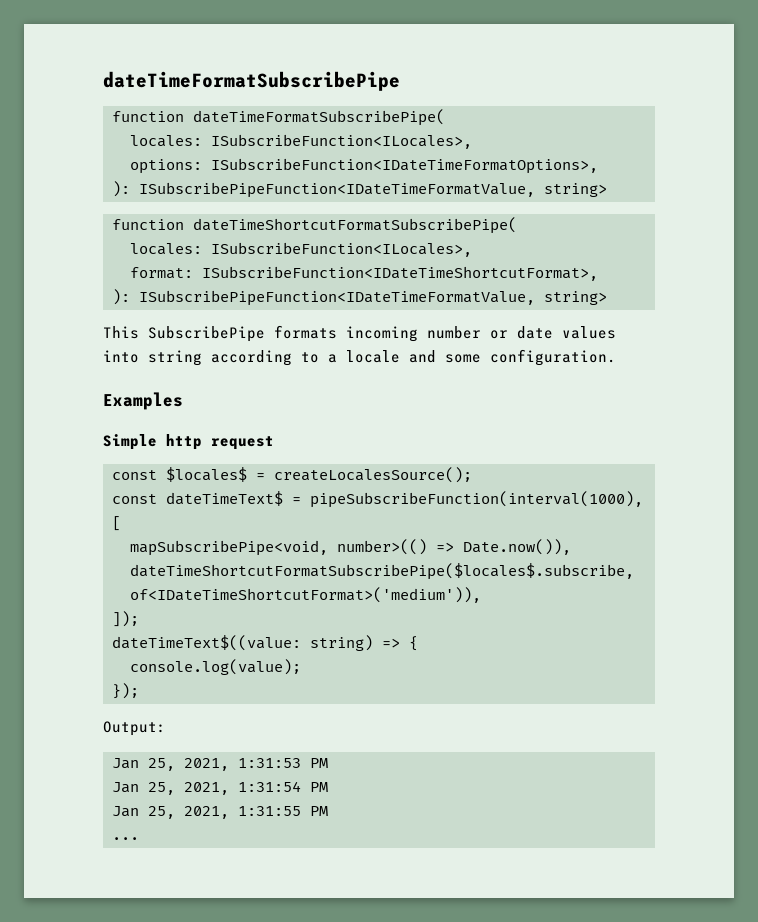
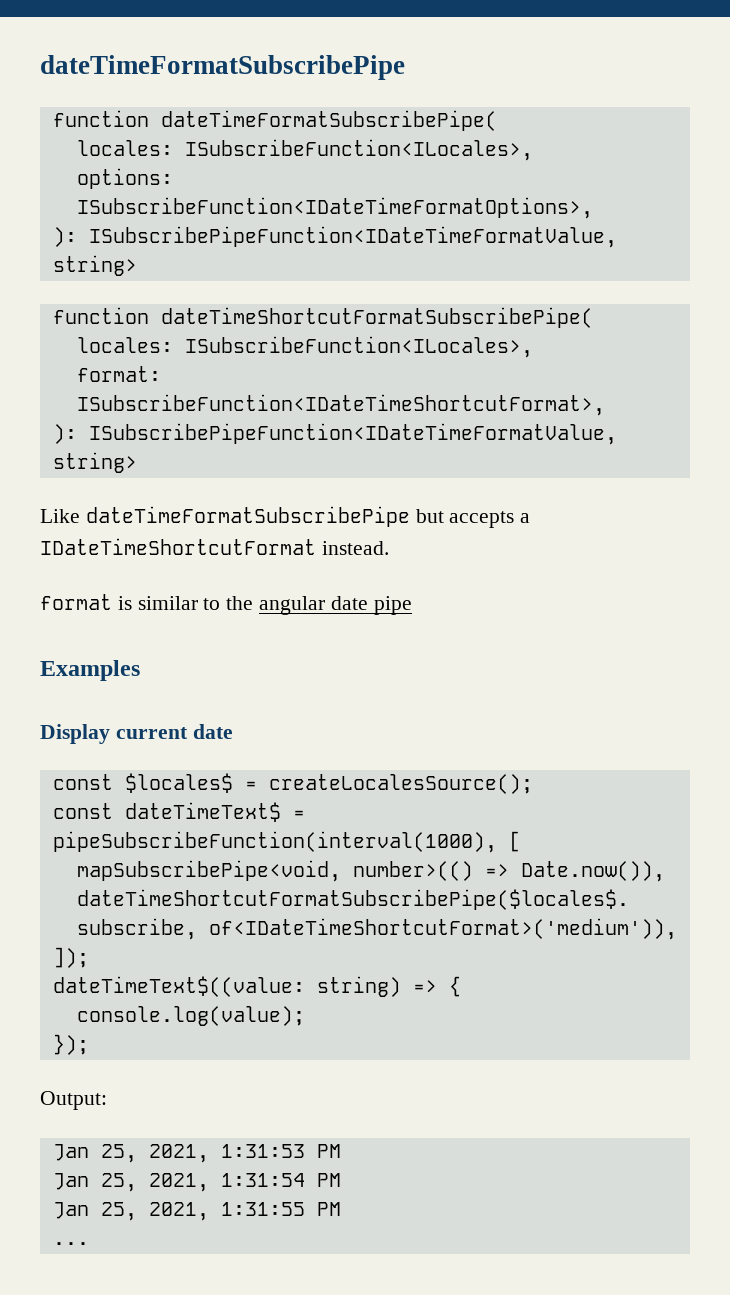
[103,325,616,342] [103,349,616,366] [103,392,183,410] [103,434,274,450] This SubscribePipe formats incoming number or date values into string according to a locale and some configuration. // Examples // Simple http request -> [40,506,531,528] [40,538,389,555] [40,594,412,615] [40,660,140,681] [40,724,233,744] Like dateTimeFormatSubscribePipe but accepts a IDateTimeShortcutFormat instead. // format is similar to the angular date pipe // Examples // Display current date

